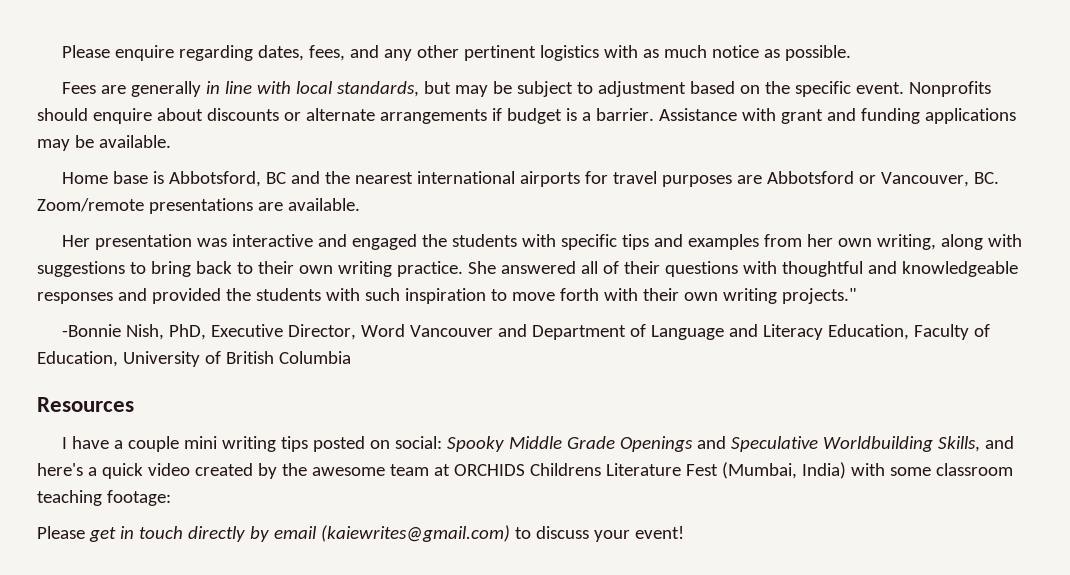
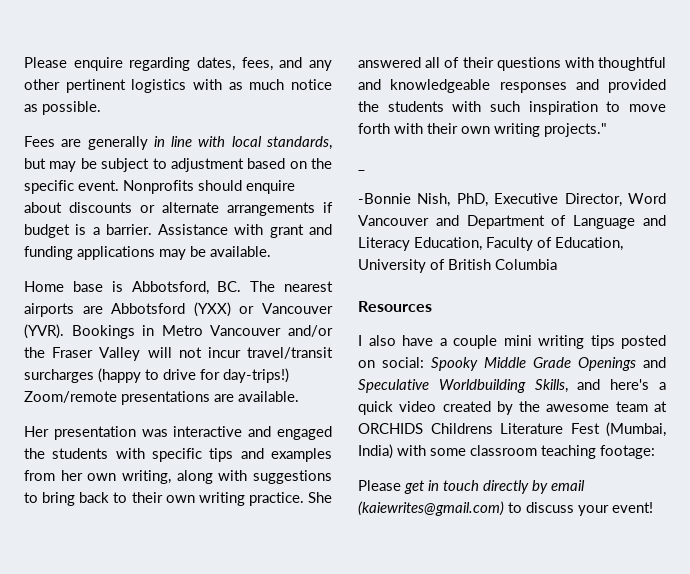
[266,171,1000,187] BC and the nearest international airports for travel purposes are Abbotsford or Vancouver, BC. -> [217,281,333,292] [24,302,333,317] [24,324,333,339] [24,347,333,361] [24,368,289,383] BC. The nearest airports are Abbotsford (YXX) or Vancouver (YVR). Bookings in Metro Vancouver and/or the Fraser Valley will not incur travel/transit surcharges (happy to drive for day-trips!)
(857, 296) none -> [358,169,365,171] // _
(68, 443) none -> [368,335,396,346] also

